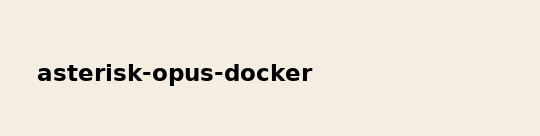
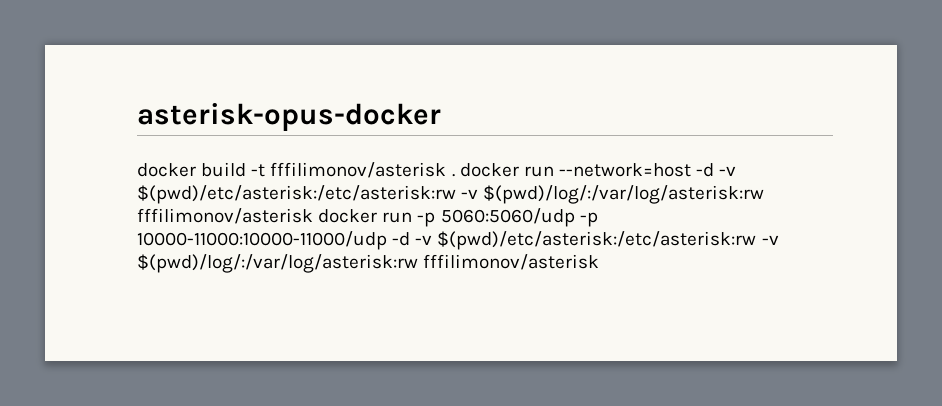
(313, 75) none -> [137,162,737,178] [137,185,765,204] [137,208,598,227] [137,231,779,250] [137,254,600,273] // docker build -t fffilimonov/asterisk . docker run --network=host -d -v $(pwd)/etc/asterisk:/etc/asterisk:rw -v $(pwd)/log/:/var/log/asterisk:rw fffilimonov/asterisk docker run -p 5060:5060/udp -p 10000-11000:10000-11000/udp -d -v $(pwd)/etc/asterisk:/etc/asterisk:rw -v $(pwd)/log/:/var/log/asterisk:rw fffilimonov/asterisk

